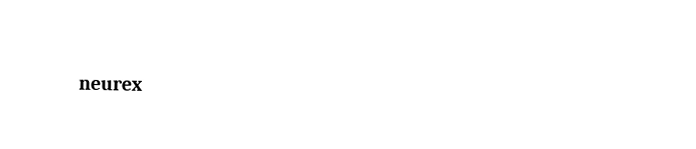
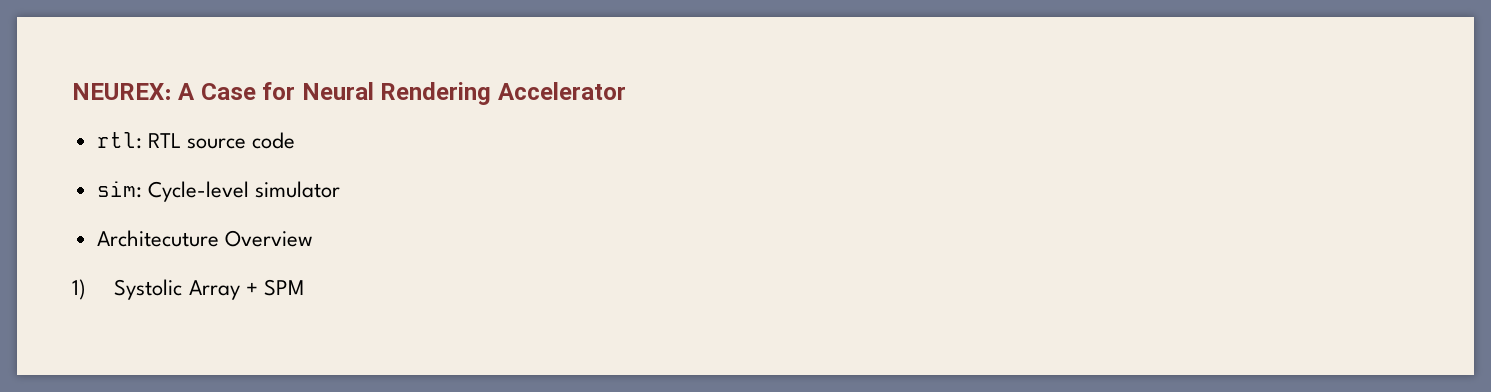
[78,78,143,91] neurex -> [72,82,626,105] [96,132,295,149] [96,181,340,202] [96,230,313,247] [72,279,304,300] NEUREX: A Case for Neural Rendering Accelerator // rtl: RTL source code // sim: Cycle-level simulator // Architecuture Overview // 1) Systolic Array + SPM

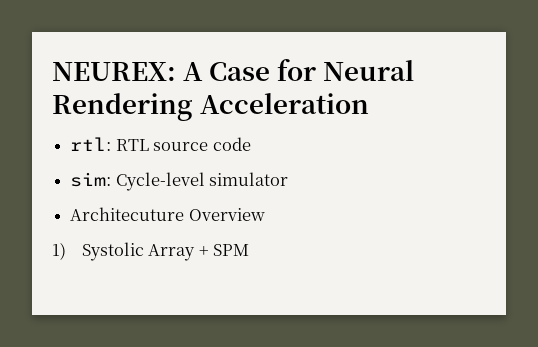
[497,82,626,100] Accelerator -> [200,93,370,114] Acceleration

